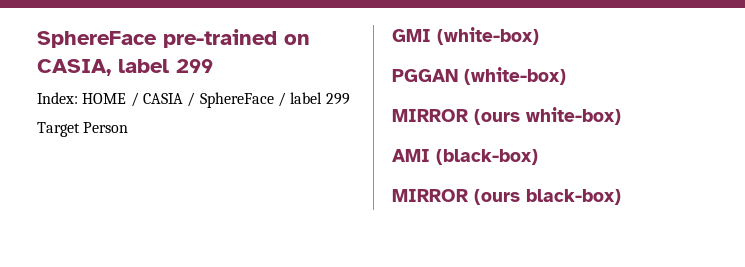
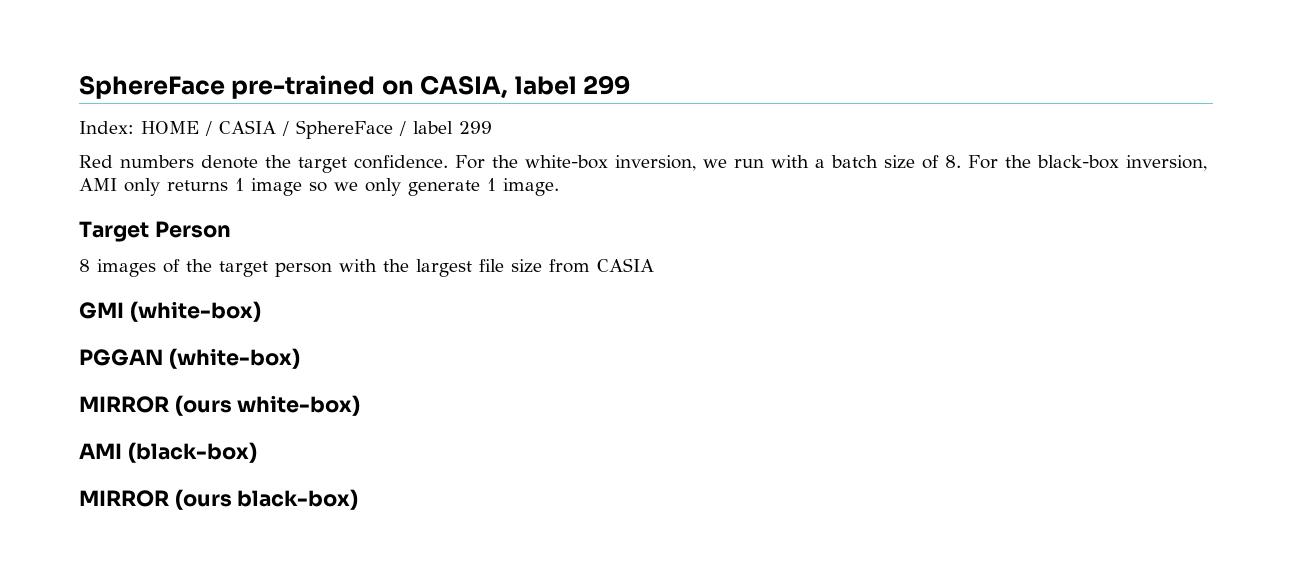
[37,122,129,137] Target Person -> [79,155,1207,173] [79,178,559,196] [79,221,231,242] [79,258,654,277] Red numbers denote the target confidence. For the white-box inversion, we run with a batch size of 8. For the black-box inversion, AMI only returns 1 image so we only generate 1 image. // Target Person // 8 images of the target person with the largest file size from CASIA

